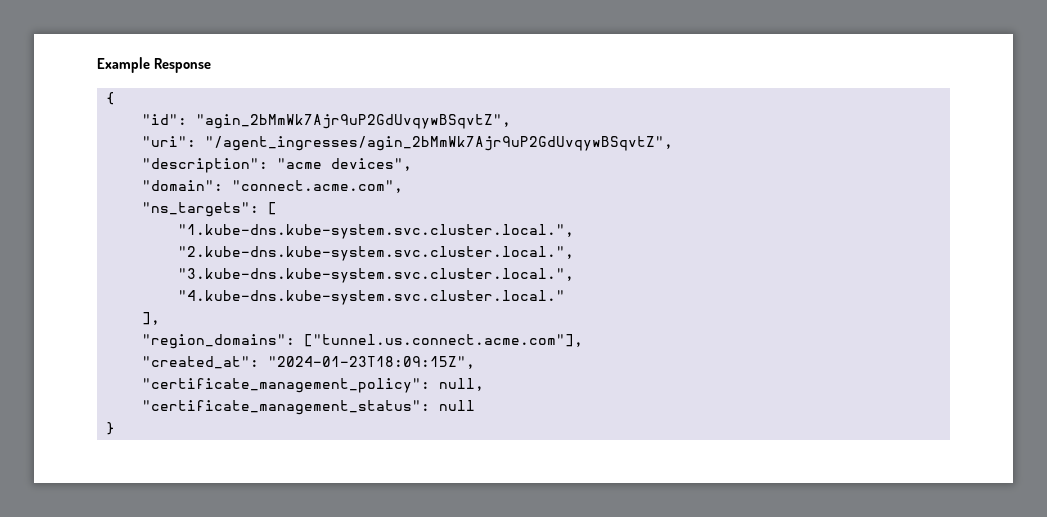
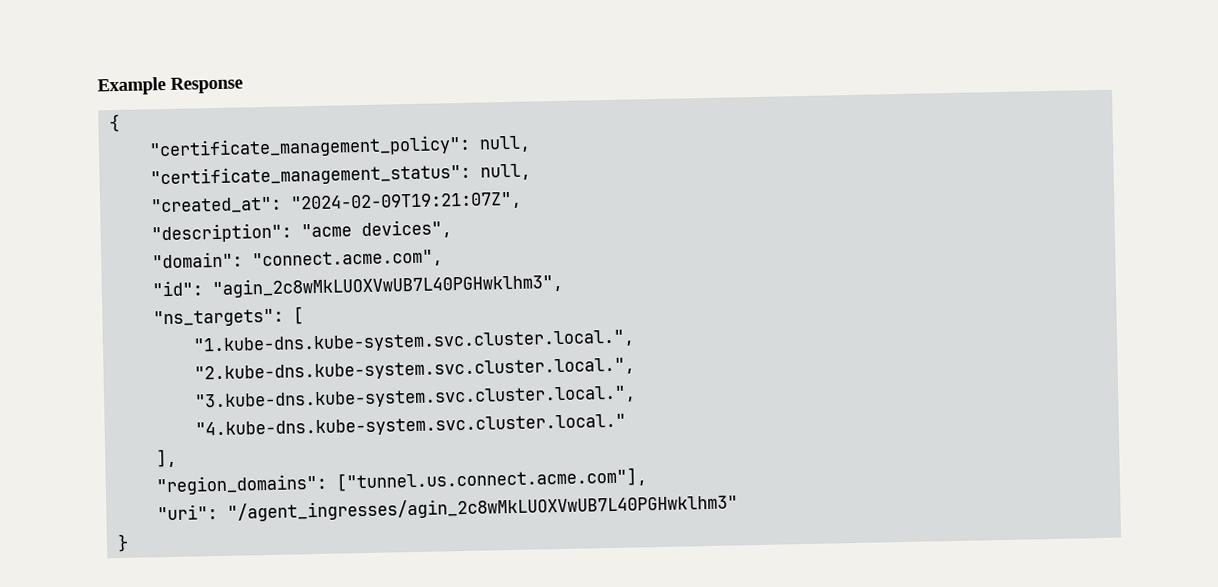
[141,114,511,129] [141,136,673,151] "id": "agin_2bMmWk7Ajr9uP2GdUvqywBSqvtZ", // "uri": "/agent_ingresses/agin_2bMmWk7Ajr9uP2GdUvqywBSqvtZ", -> [149,134,532,160] [150,162,532,188] [150,191,523,215] "certificate_management_policy": null, // "certificate_management_status": null, // "created_at": "2024-02-09T19:21:07Z",
(403, 186) none -> [152,272,564,299] // "id": "agin_2c8wMkLUOXVwUB7L40PGHwklhm3",
[141,356,475,369] [141,378,484,393] [141,400,475,415] "created_at": "2024-01-23T18:09:15Z", // "certificate_management_policy": null, // "certificate_management_status": null -> [157,493,739,522] "uri": "/agent_ingresses/agin_2c8wMkLUOXVwUB7L40PGHwklhm3"

